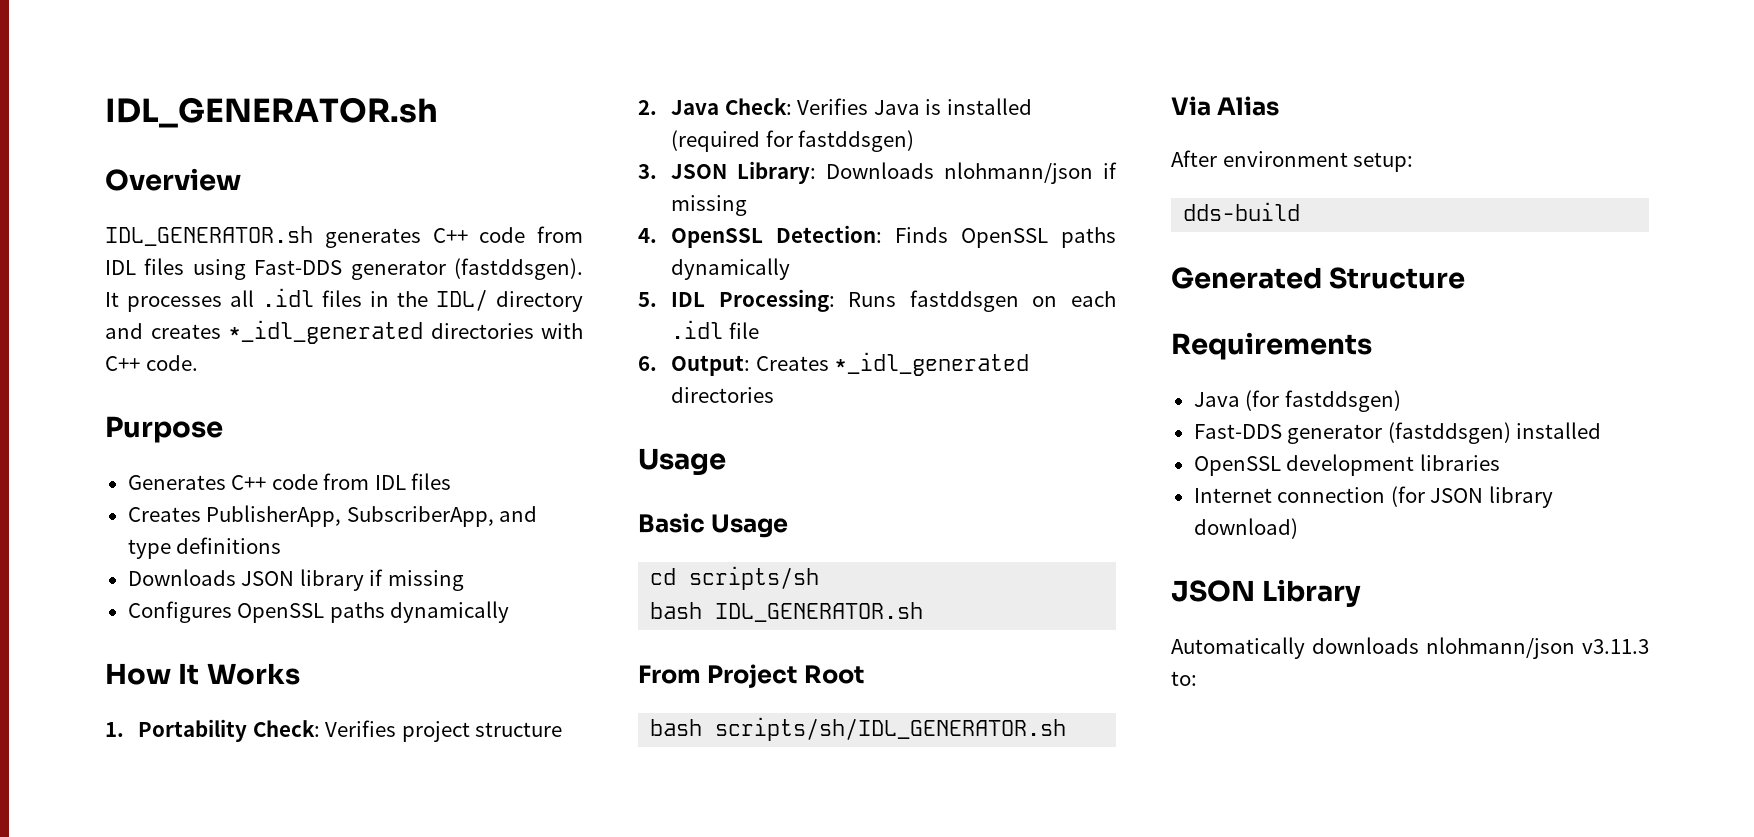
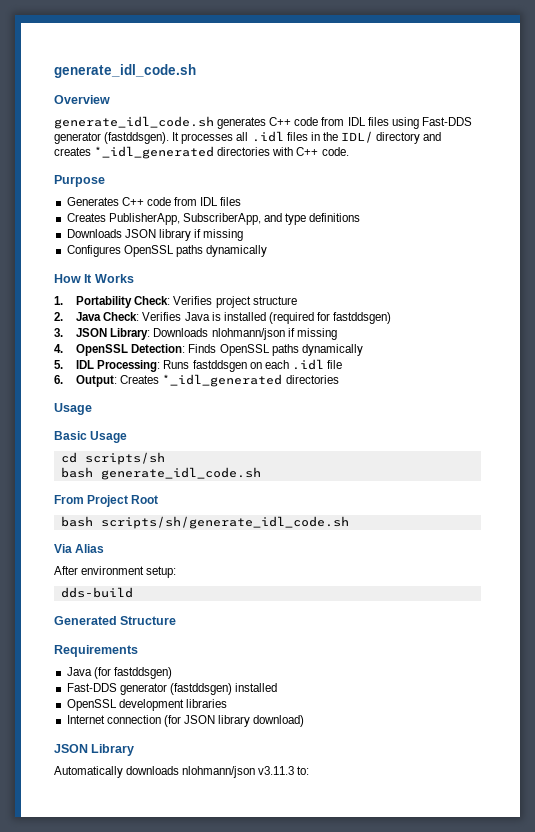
[105,97,438,128] IDL_GENERATOR.sh -> [54,64,196,78] generate_idl_code.sh
[105,226,313,246] IDL_GENERATOR.sh -> [54,116,214,129] generate_idl_code.sh
[715,602,924,622] IDL_GENERATOR.sh -> [100,467,261,480] generate_idl_code.sh
[715,717,1067,741] scripts/sh/IDL_GENERATOR.sh -> [100,516,349,529] scripts/sh/generate_idl_code.sh

